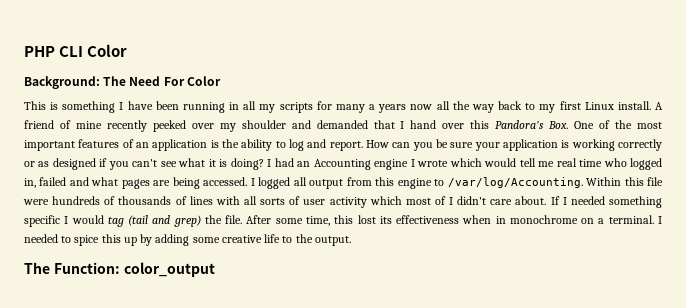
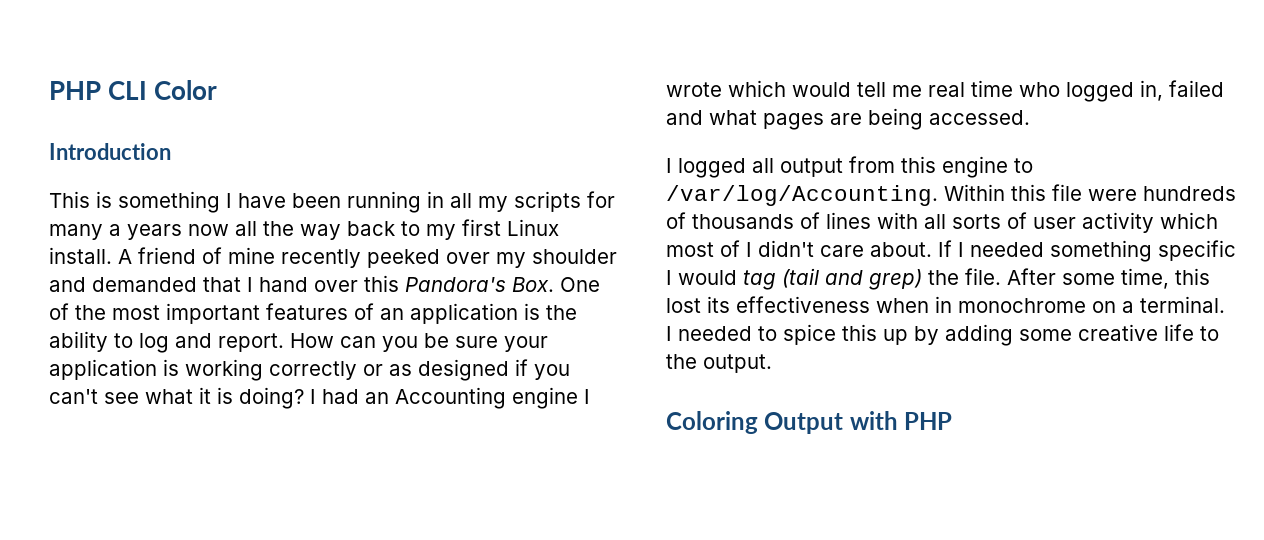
[24,76,221,89] Background: The Need For Color -> [49,143,171,160] Introduction
(248, 181) none -> (1030, 117) //
[24,262,215,277] The Function: color_output -> [666,411,953,434] Coloring Output with PHP

